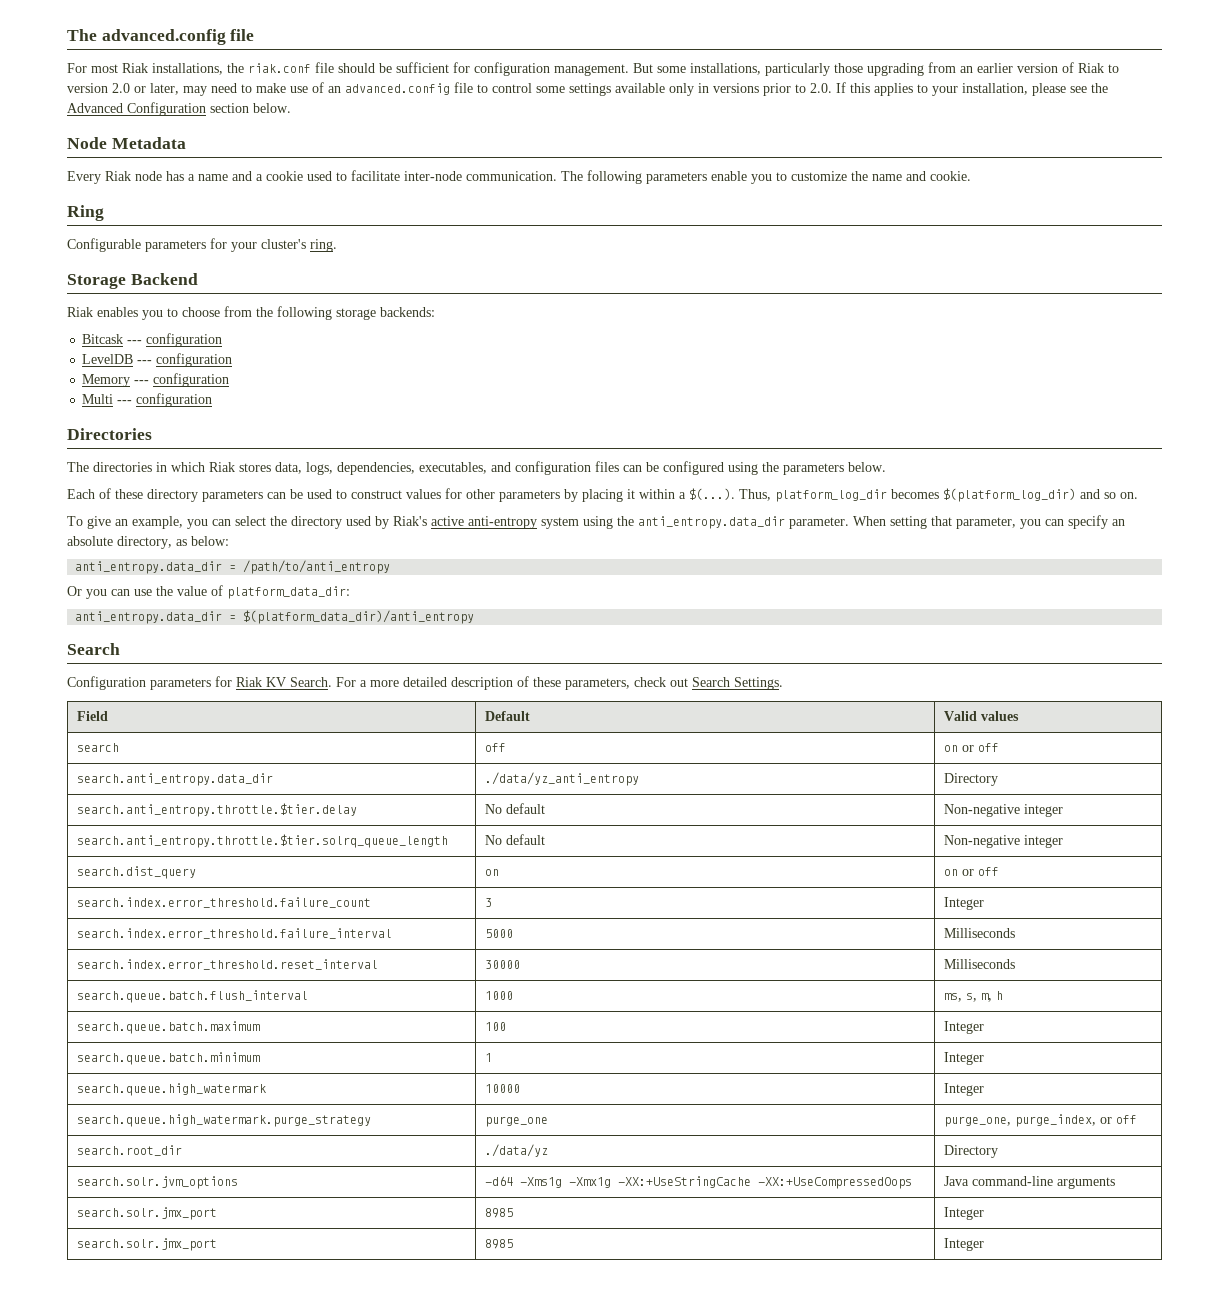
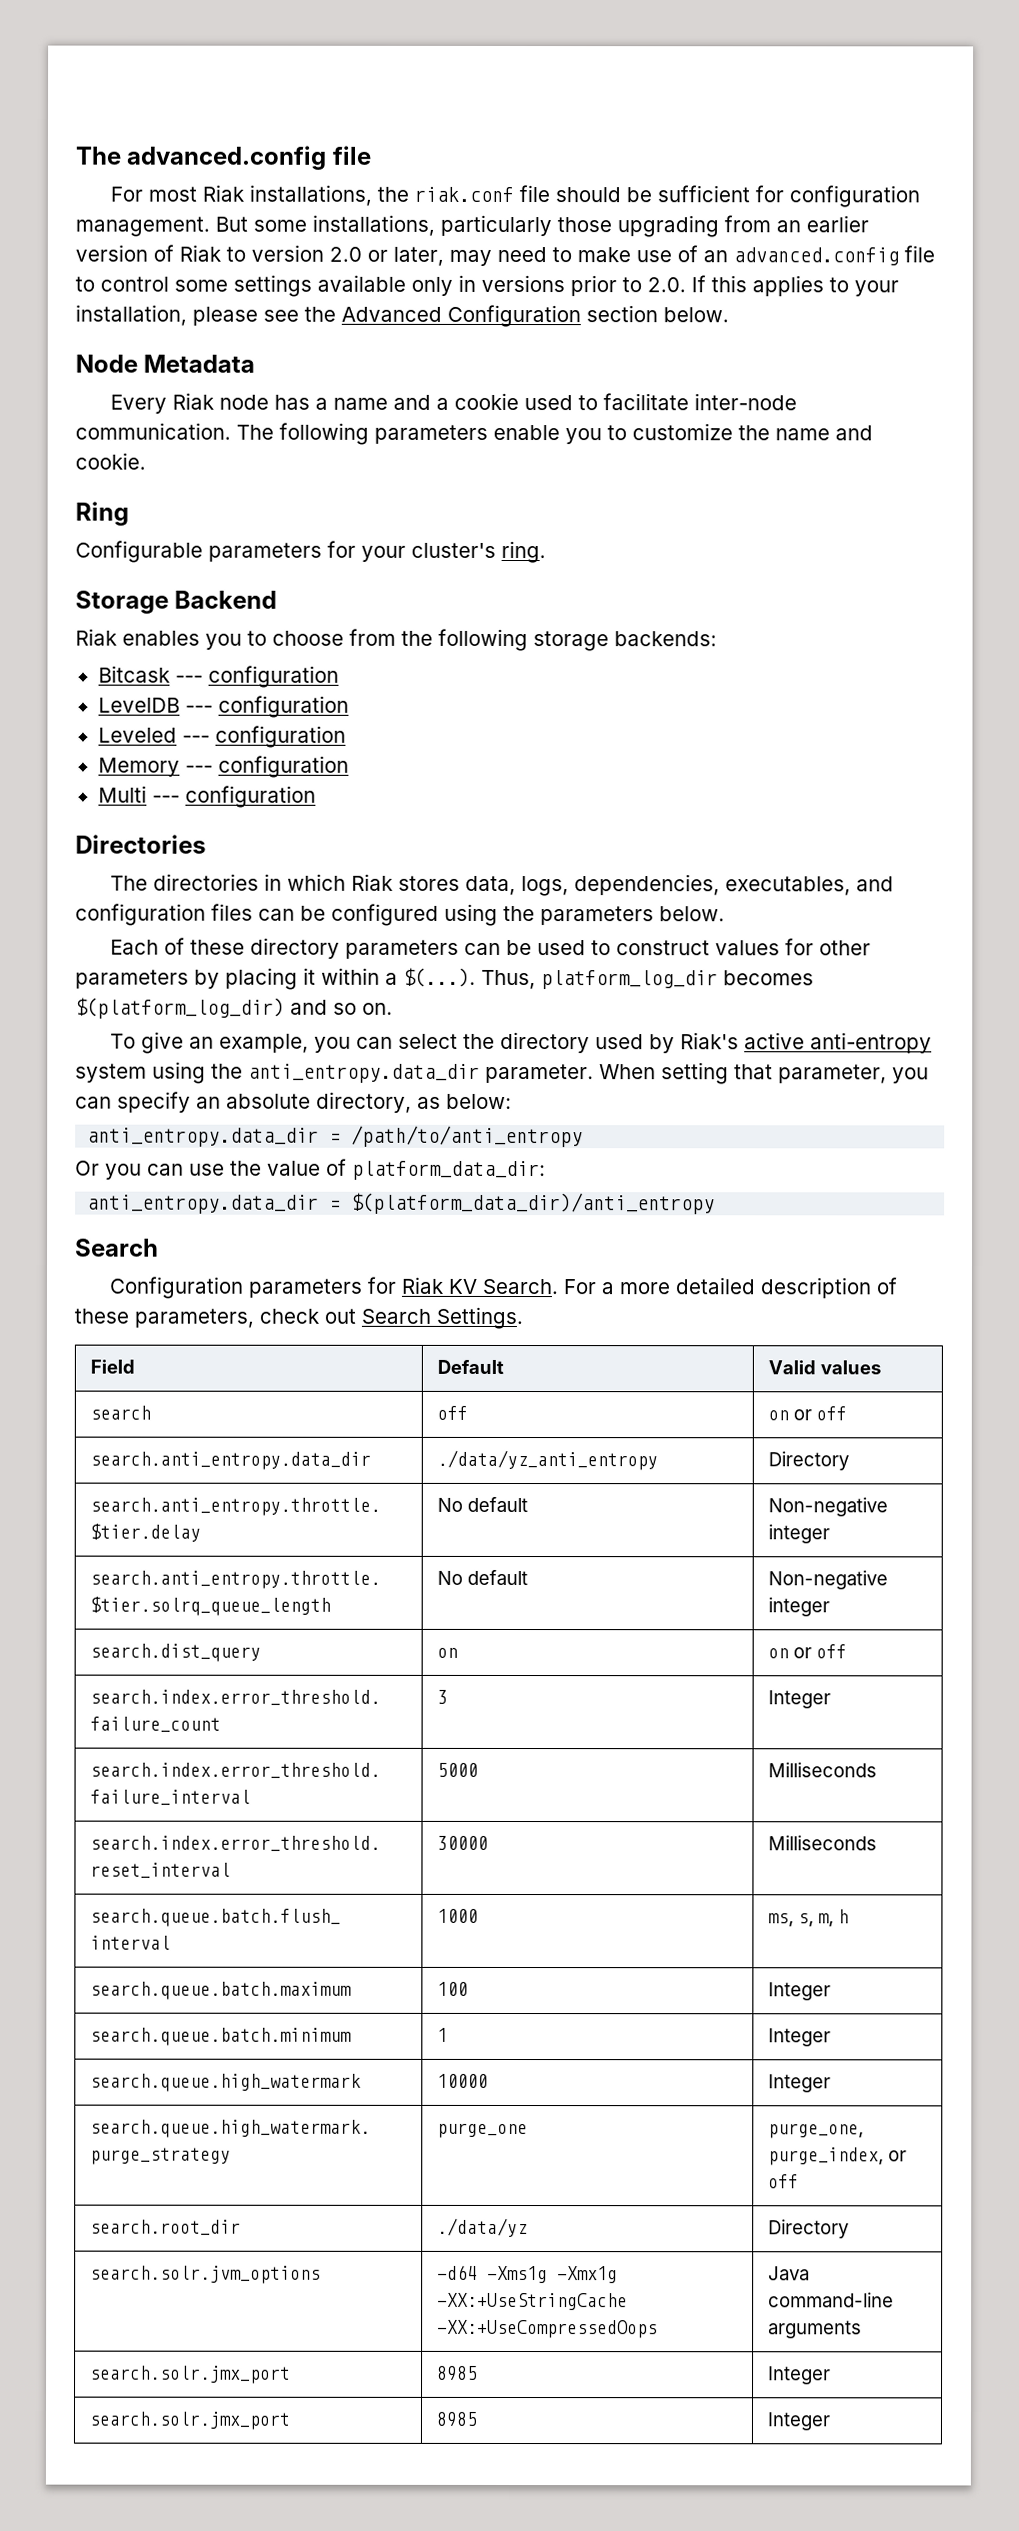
(233, 360) none -> [97,725,346,748] // Leveled --- configuration

